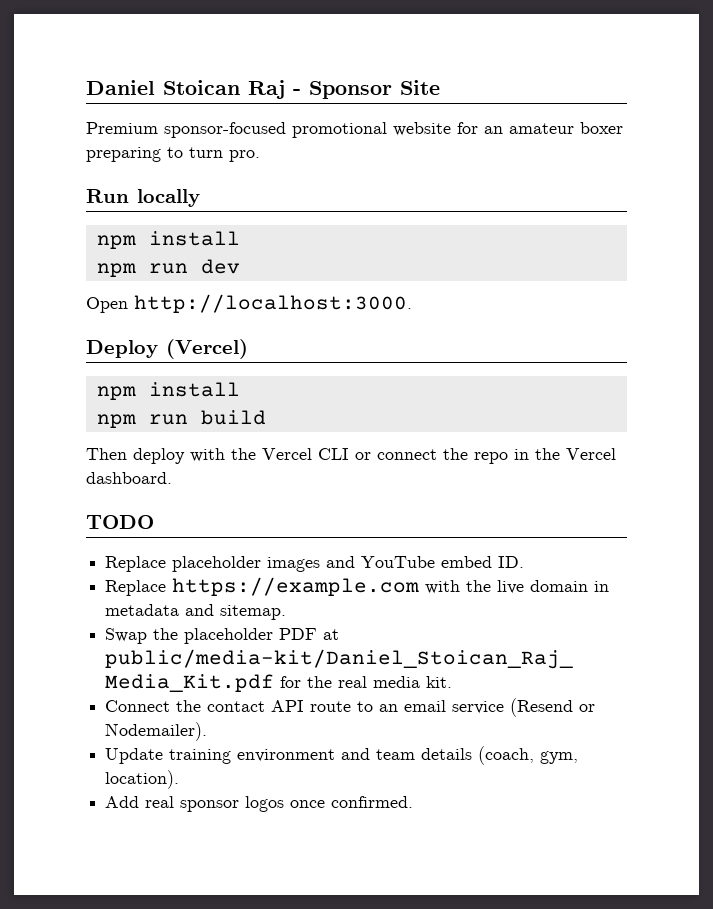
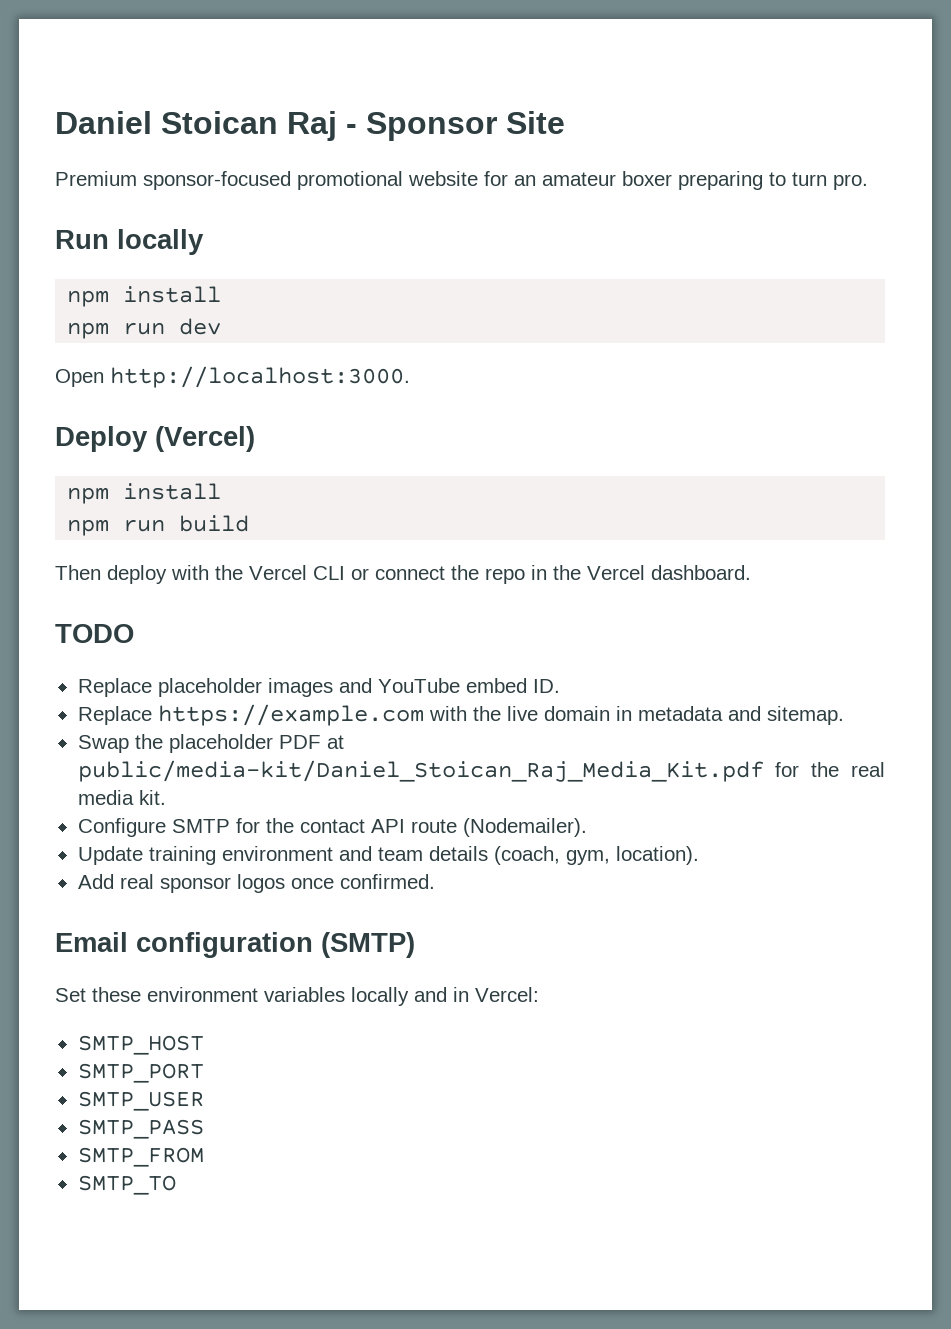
[105,700,171,712] Connect -> [77,818,260,837] Configure SMTP for
[357,698,596,717] [105,722,208,741] to an email service (Resend or Nodemailer). -> [462,818,587,837] (Nodemailer).
(414, 802) none -> [55,932,415,958] [55,987,539,1006] [77,1035,204,1055] [77,1063,204,1083] [77,1091,204,1111] [77,1119,204,1139] [77,1147,204,1167] [77,1175,176,1195] // Email configuration (SMTP) // Set these environment variables locally and in Vercel: // SMTP_HOST // SMTP_PORT // SMTP_USER // SMTP_PASS // SMTP_FROM // SMTP_TO

